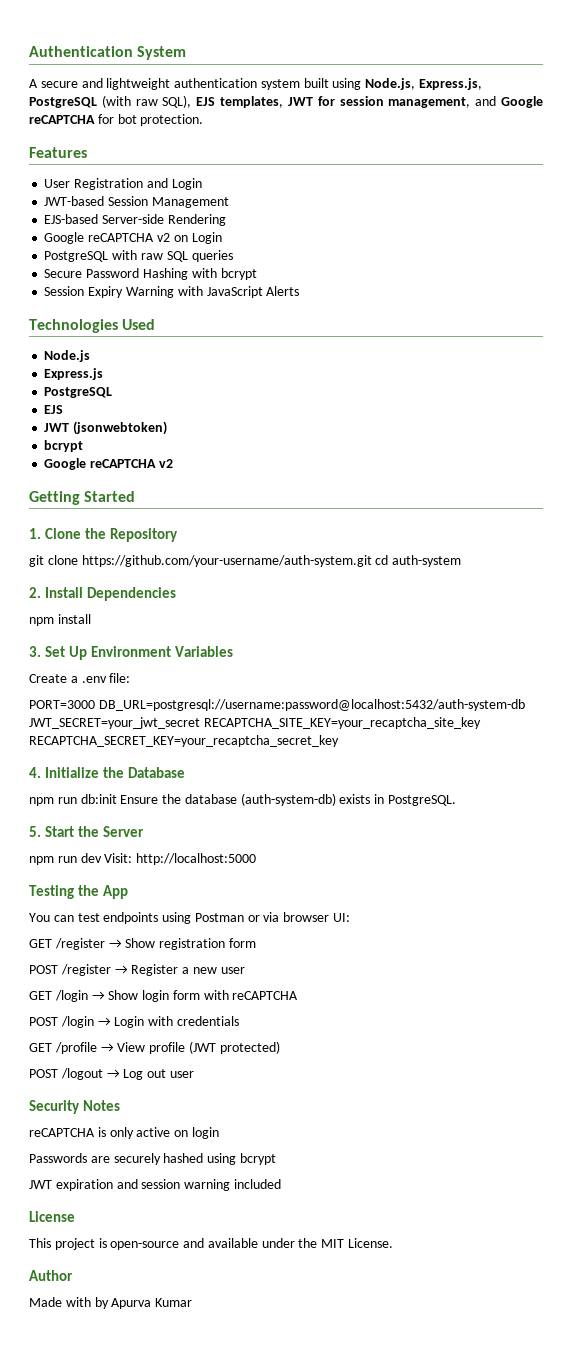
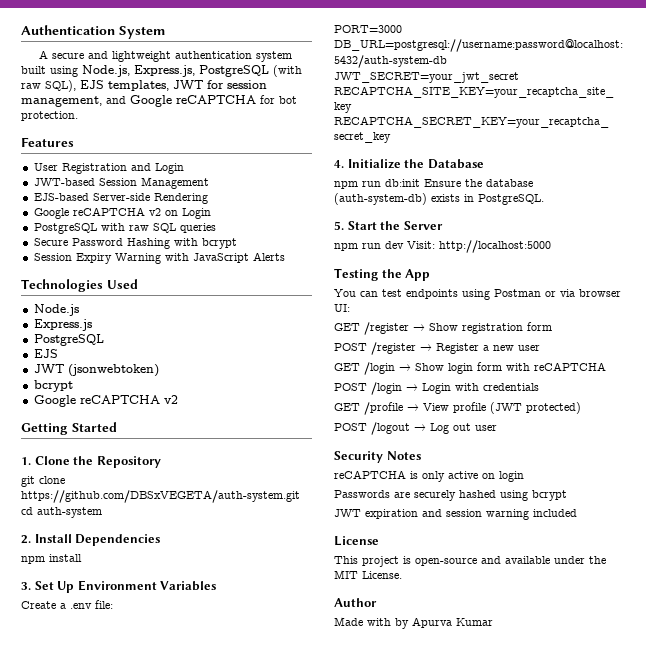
[81,555,372,567] https://github.com/your-username/auth-system.git -> [21,490,300,503] https://github.com/DBSxVEGETA/auth-system.git

